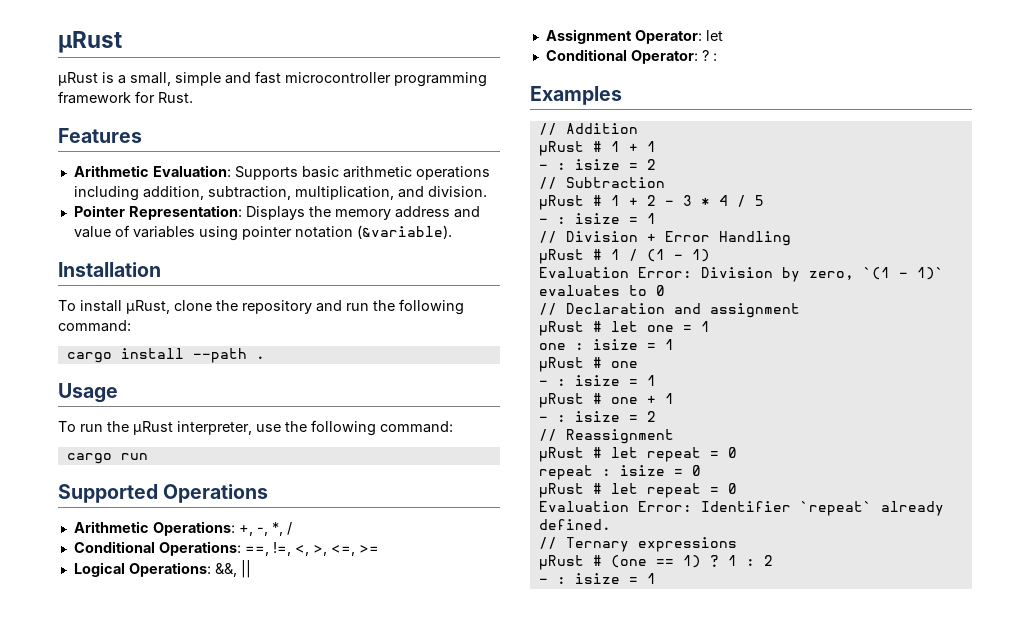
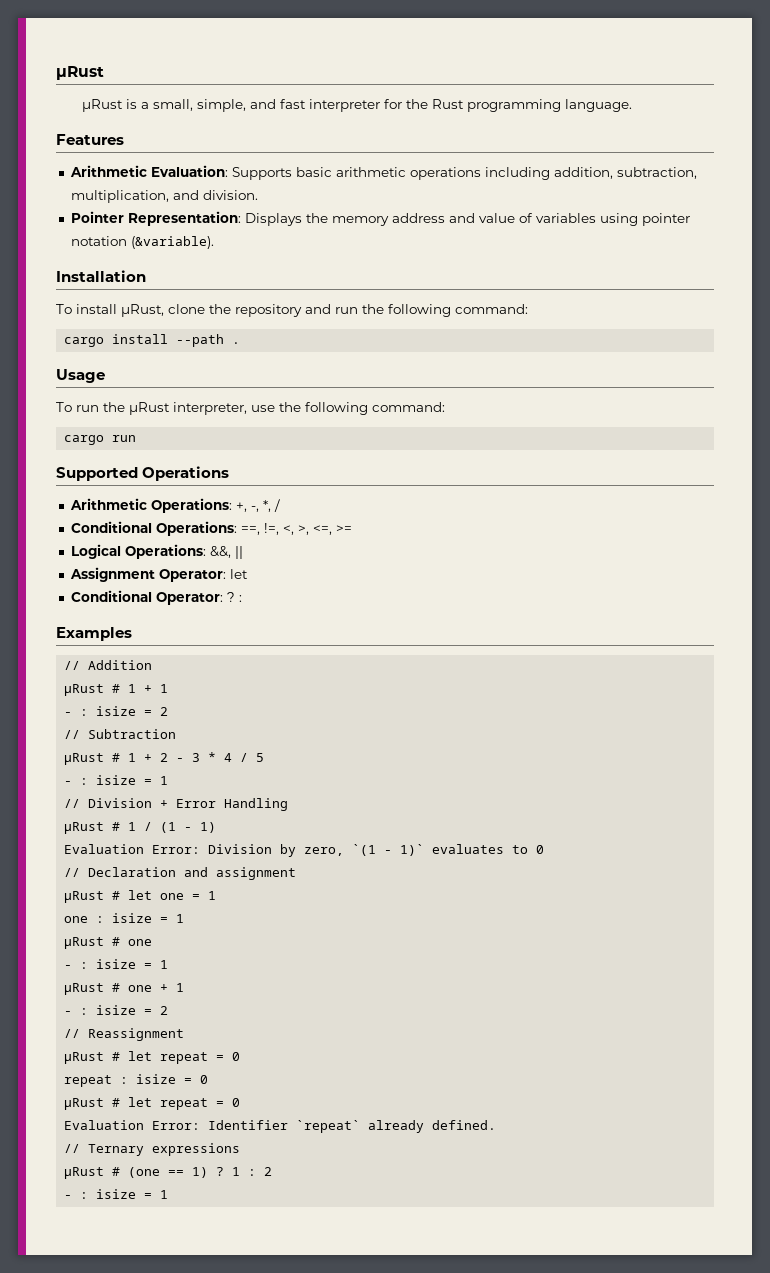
[175,72,221,86] simple -> [197,99,247,112] simple,
[285,72,487,87] [58,91,193,104] microcontroller programming framework for Rust. -> [309,99,633,112] interpreter for the Rust programming language.

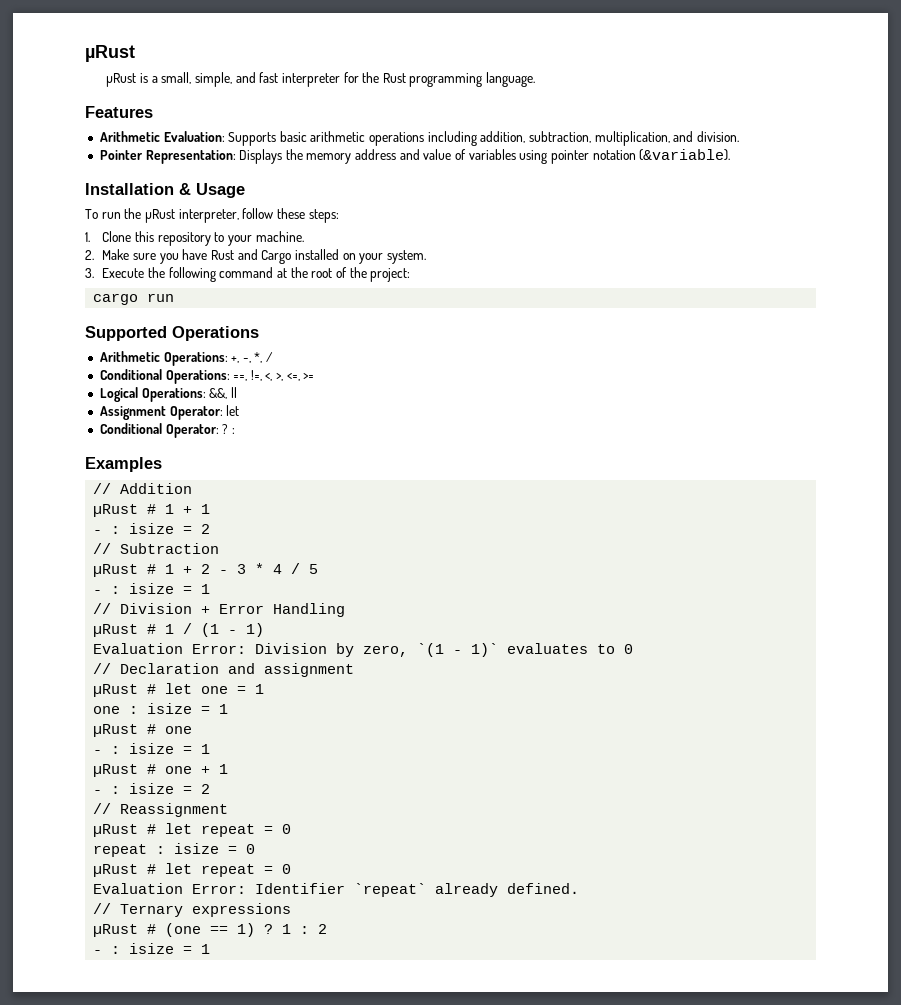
[56,304,528,317] [64,334,241,347] // To install µRust, clone the repository and run the following command: // cargo install --path . // -> [179,183,191,195] &
[251,402,445,415] use the following command: -> [242,208,339,223] [85,231,304,246] [85,249,426,264] [85,267,411,282] follow these steps: // 1. Clone this repository to your machine. // 2. Make sure you have Rust and Cargo installed on your system. // 3. Execute the following command at the root of the project:

